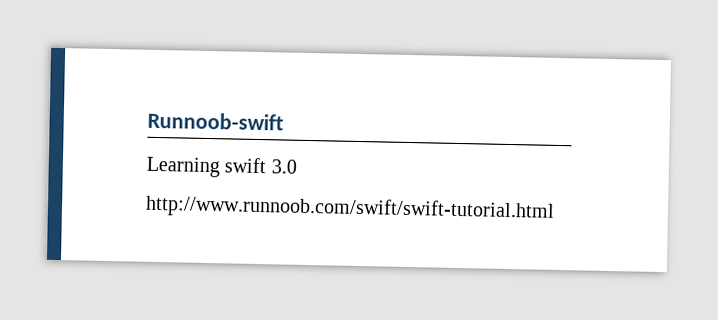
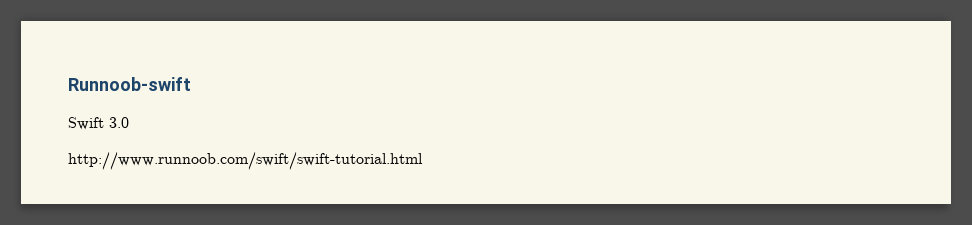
[146,156,268,178] Learning swift -> [68,117,104,130] Swift

